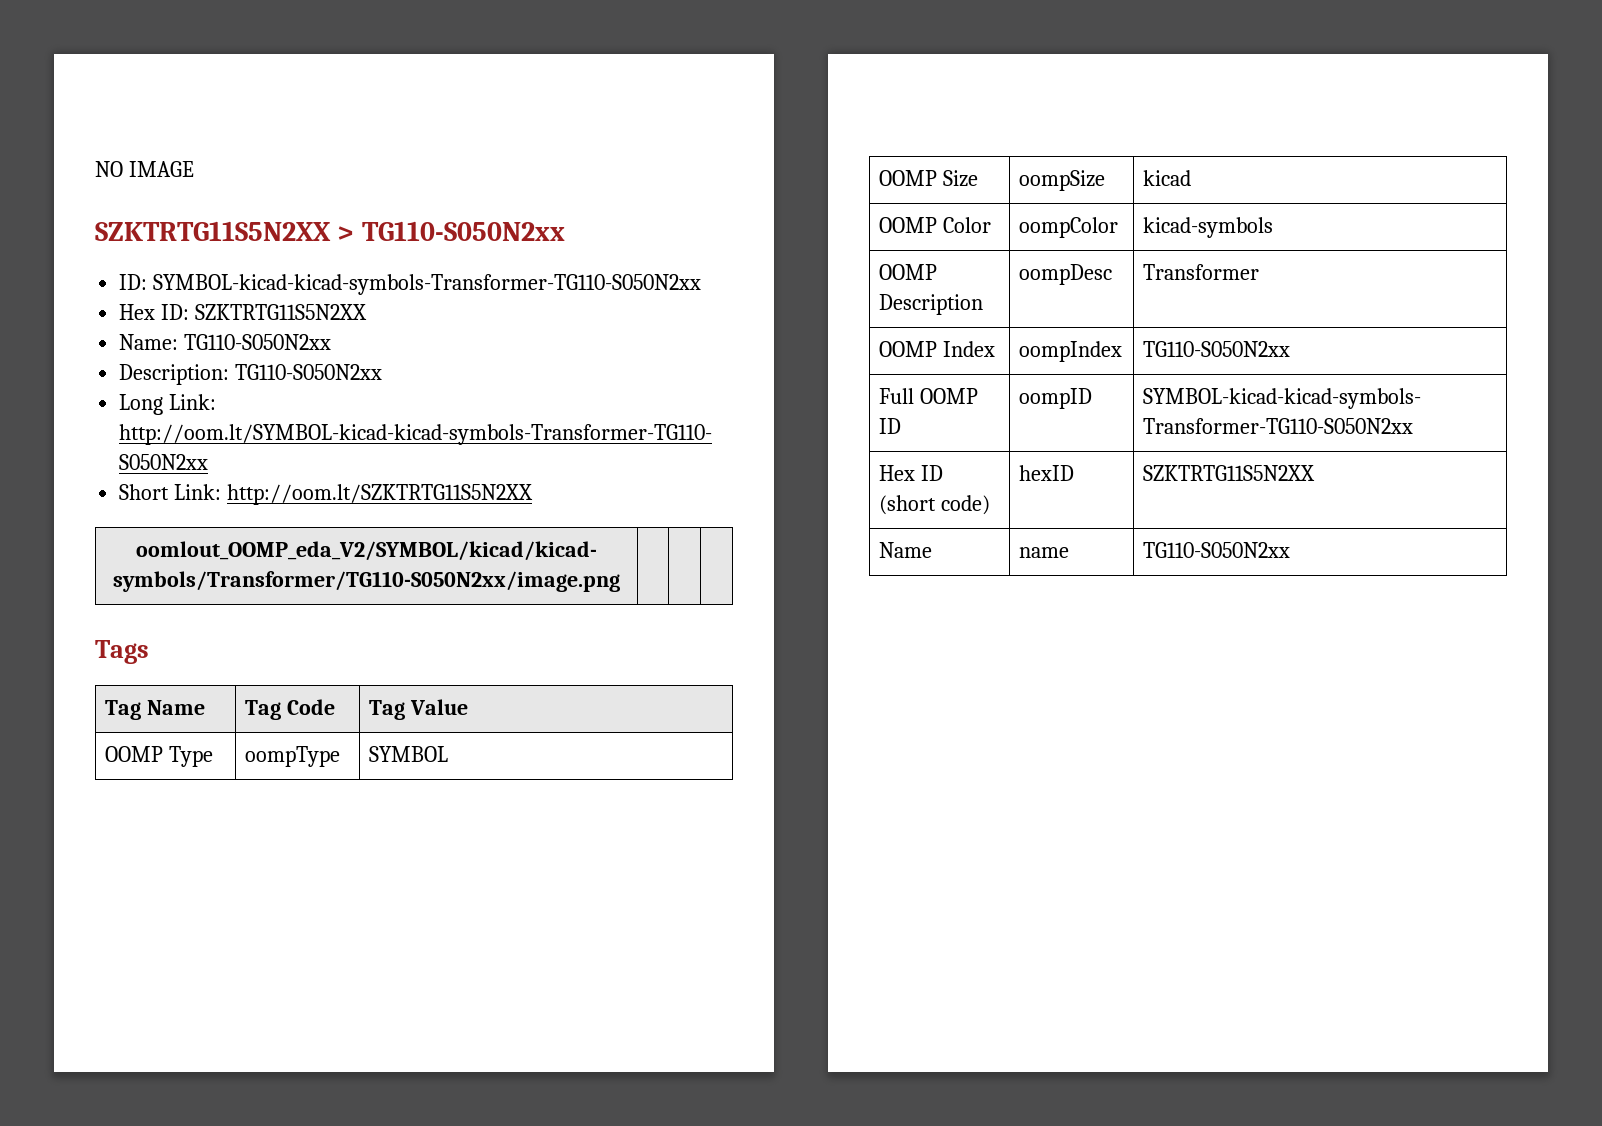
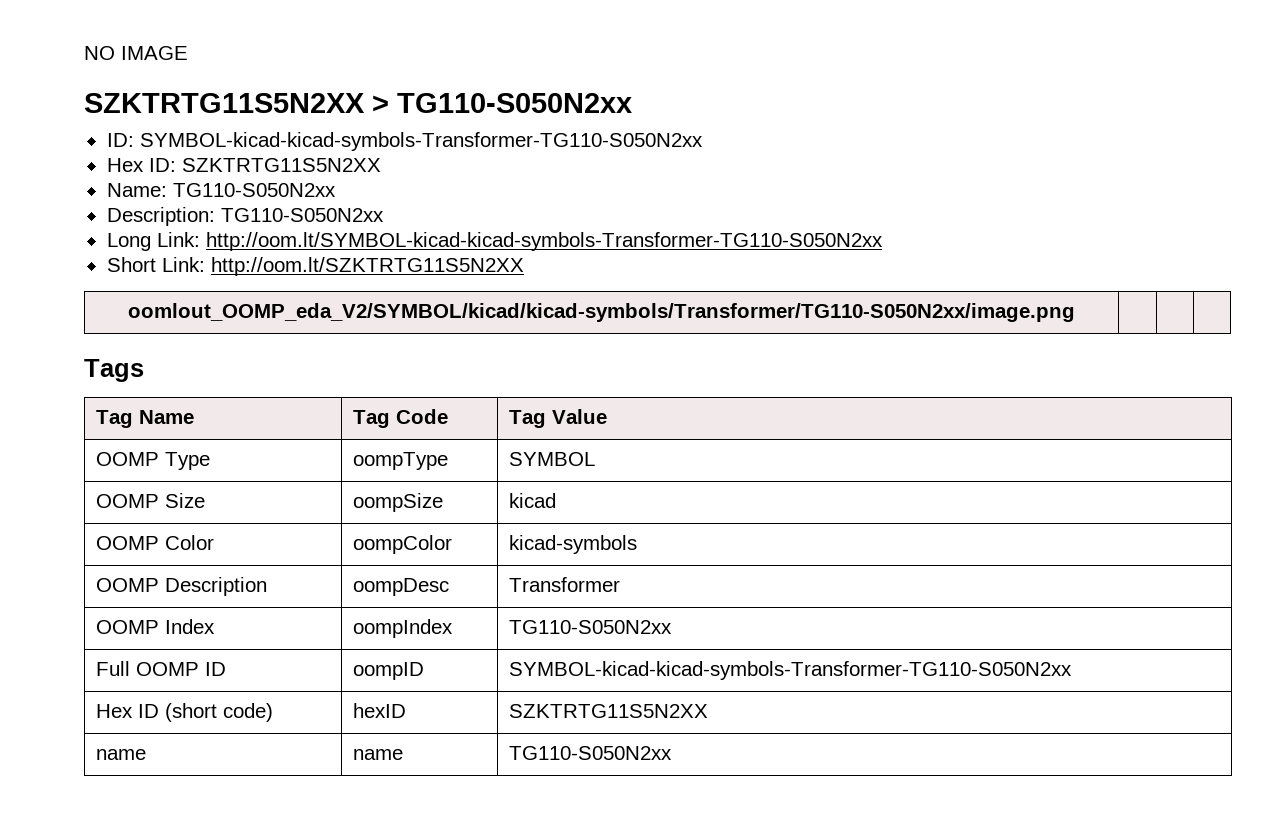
[879,542,933,558] Name -> [96,749,147,760] name

